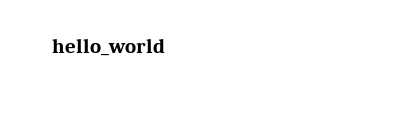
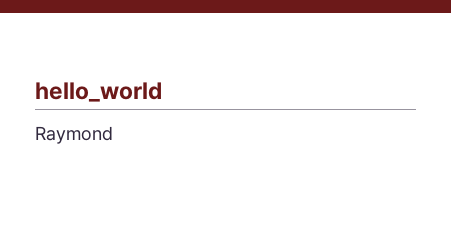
(165, 47) none -> [35,126,113,144] // Raymond

